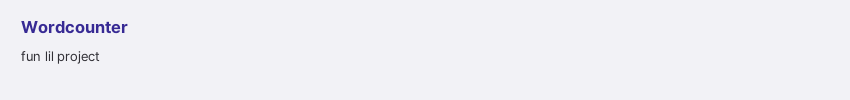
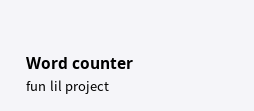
[21,20,128,34] Wordcounter -> [26,57,134,69] Word counter

